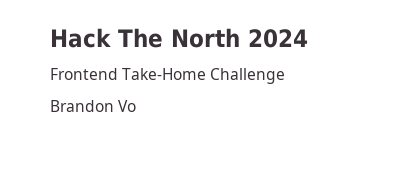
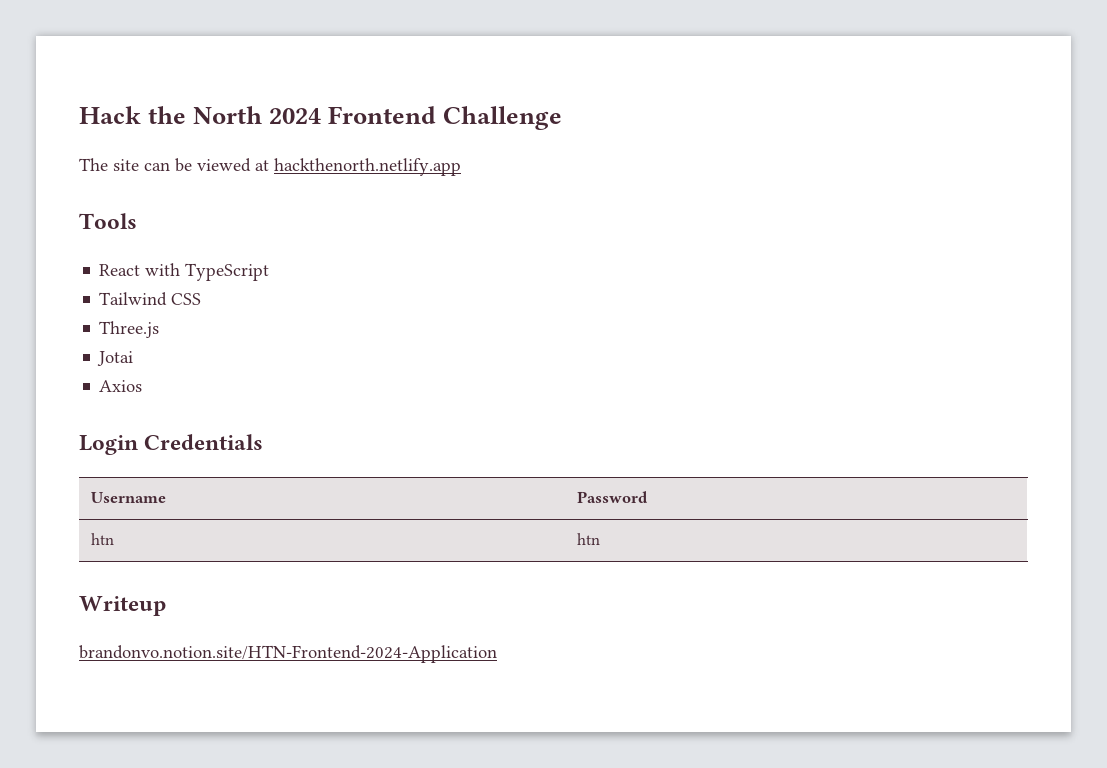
[118,28,163,48] The -> [148,106,187,124] the
[50,68,207,80] // Frontend Take-Home -> [328,106,437,124] Frontend
[50,100,137,112] Brandon Vo -> [79,158,461,176] [79,213,137,229] [99,263,270,281] [99,292,202,306] [99,321,160,338] [97,351,134,366] [99,380,143,392] [79,434,264,455] [90,492,166,503] [576,491,648,503] [90,533,114,545] [576,533,600,545] [79,596,166,616] [79,645,497,663] The site can be viewed at hackthenorth.netlify.app // Tools // React with TypeScript // Tailwind CSS // Three.js // Jotai // Axios // Login Credentials // Username | Password // htn | htn // Writeup // brandonvo.notion.site/HTN-Frontend-2024-Application

